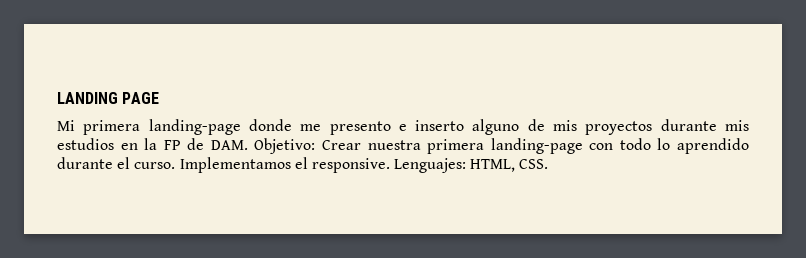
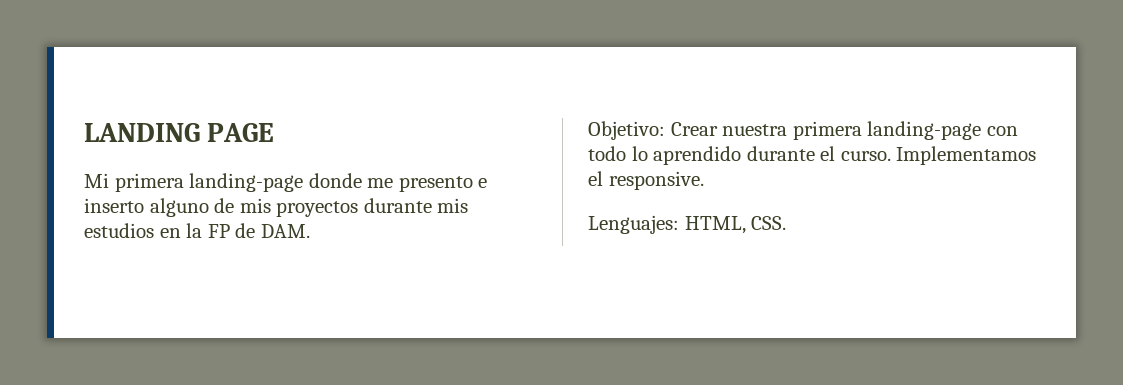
(248, 145) none -> (310, 231) //
(390, 165) none -> (704, 180) //

